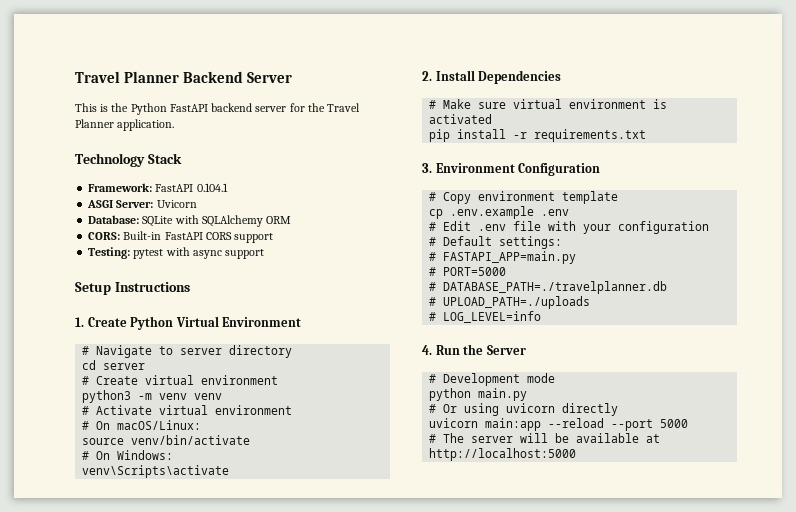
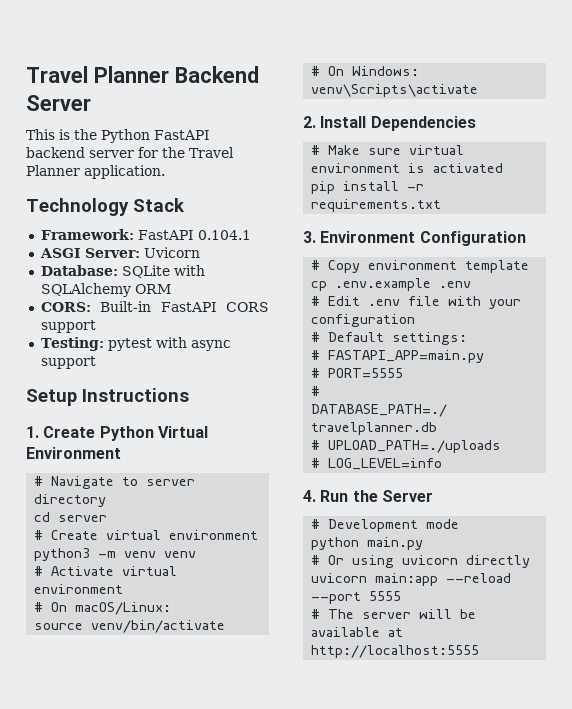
[443,267,507,276] PORT=5000 -> [328,368,404,378] PORT=5555
[660,419,689,428] 5000 -> [369,591,402,601] 5555
[429,448,577,461] http://localhost:5000 -> [311,645,480,658] http://localhost:5555

